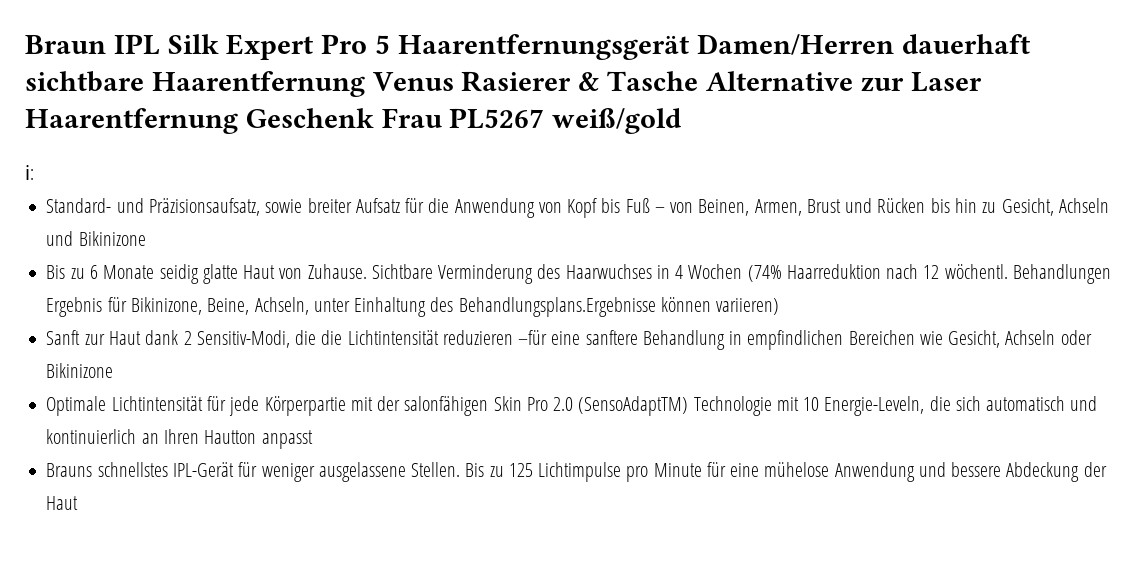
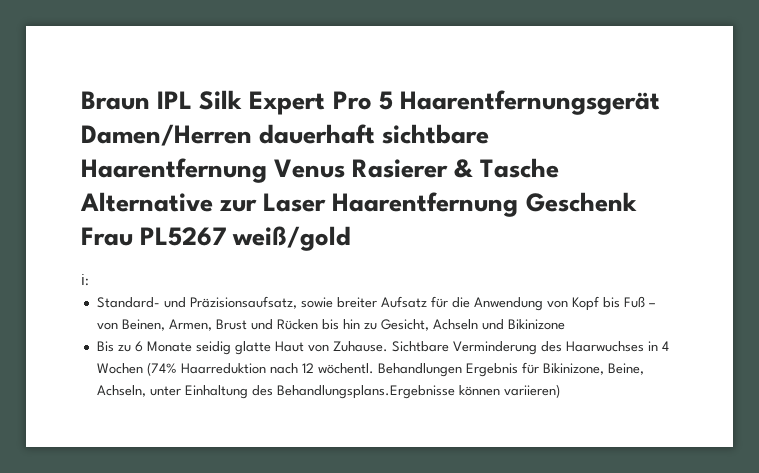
[46,330,1092,350] [46,363,114,378] [46,396,1098,416] [46,429,313,449] [46,462,1107,482] [46,496,79,510] // Sanft zur Haut dank 2 Sensitiv-Modi, die die Lichtintensität reduzieren –für eine sanftere Behandlung in empfindlichen Bereichen wie Gesicht, Achseln oder Bikinizone // Optimale Lichtintensität für jede Körperpartie mit der salonfähigen Skin Pro 2.0 (SensoAdaptTM) Technologie mit 10 Energie-Leveln, die sich automatisch und kontinuierlich an Ihren Hautton anpasst // Brauns schnellstes IPL-Gerät für weniger ausgelassene Stellen. Bis zu 125 Lichtimpulse pro Minute für eine mühelose Anwendung und bessere Abdeckung der Haut -> (560, 391) none

